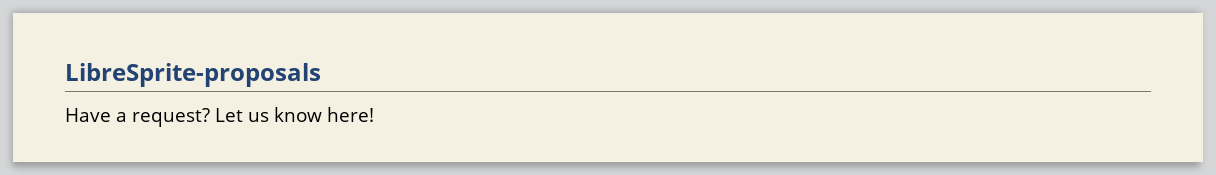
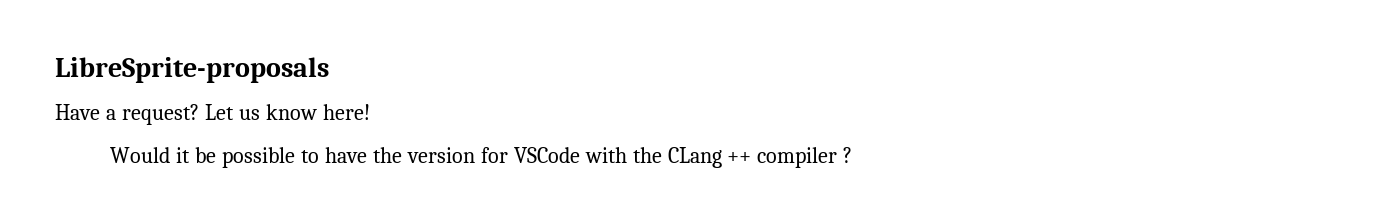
(374, 114) none -> [110,147,853,168] // Would it be possible to have the version for VSCode with the CLang ++ compiler ?

